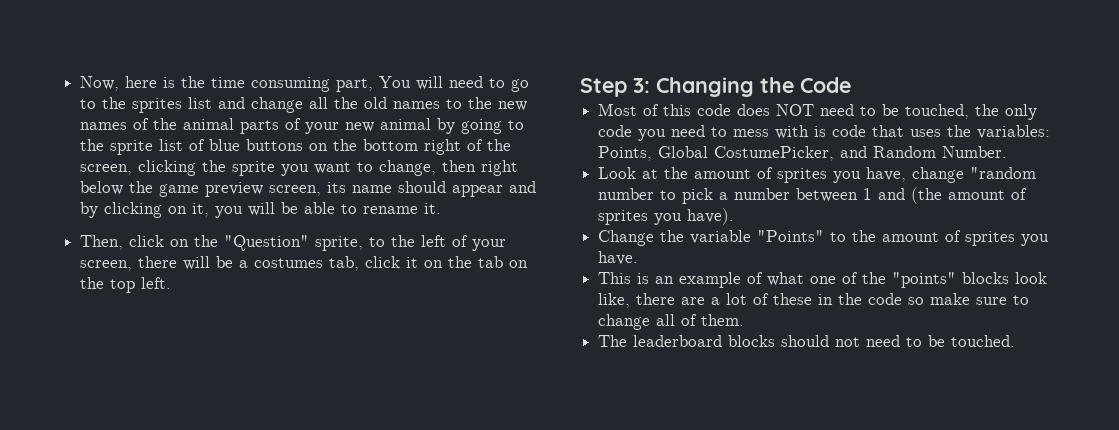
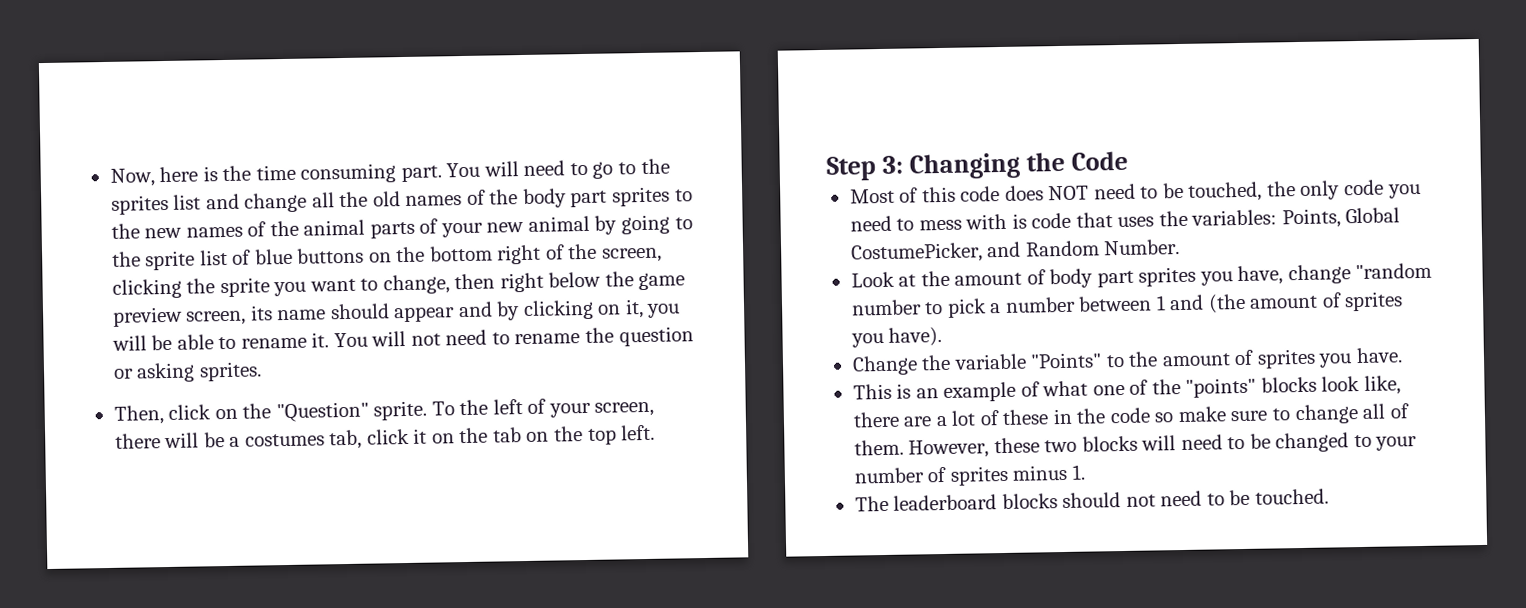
[336,78,374,92] part, -> [400,165,442,183] part.
(441, 105) none -> [466,186,670,209] of the body part sprites
(442, 208) none -> [333,326,694,348] [112,361,262,383] You will not need to rename the question or asking sprites.
[315,236,386,251] sprite, to -> [373,400,455,421] sprite. To
(774, 173) none -> [1049,268,1134,289] body part
(745, 320) none -> [908,432,1418,459] [853,464,1085,486] However, these two blocks will need to be changed to your number of sprites minus 1.

